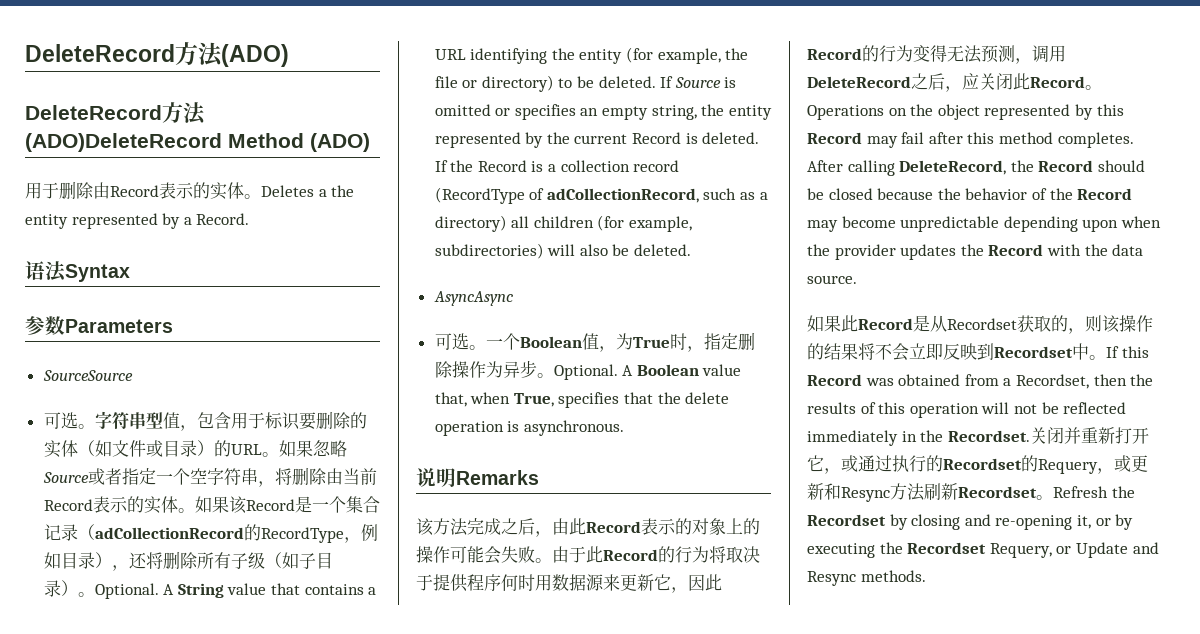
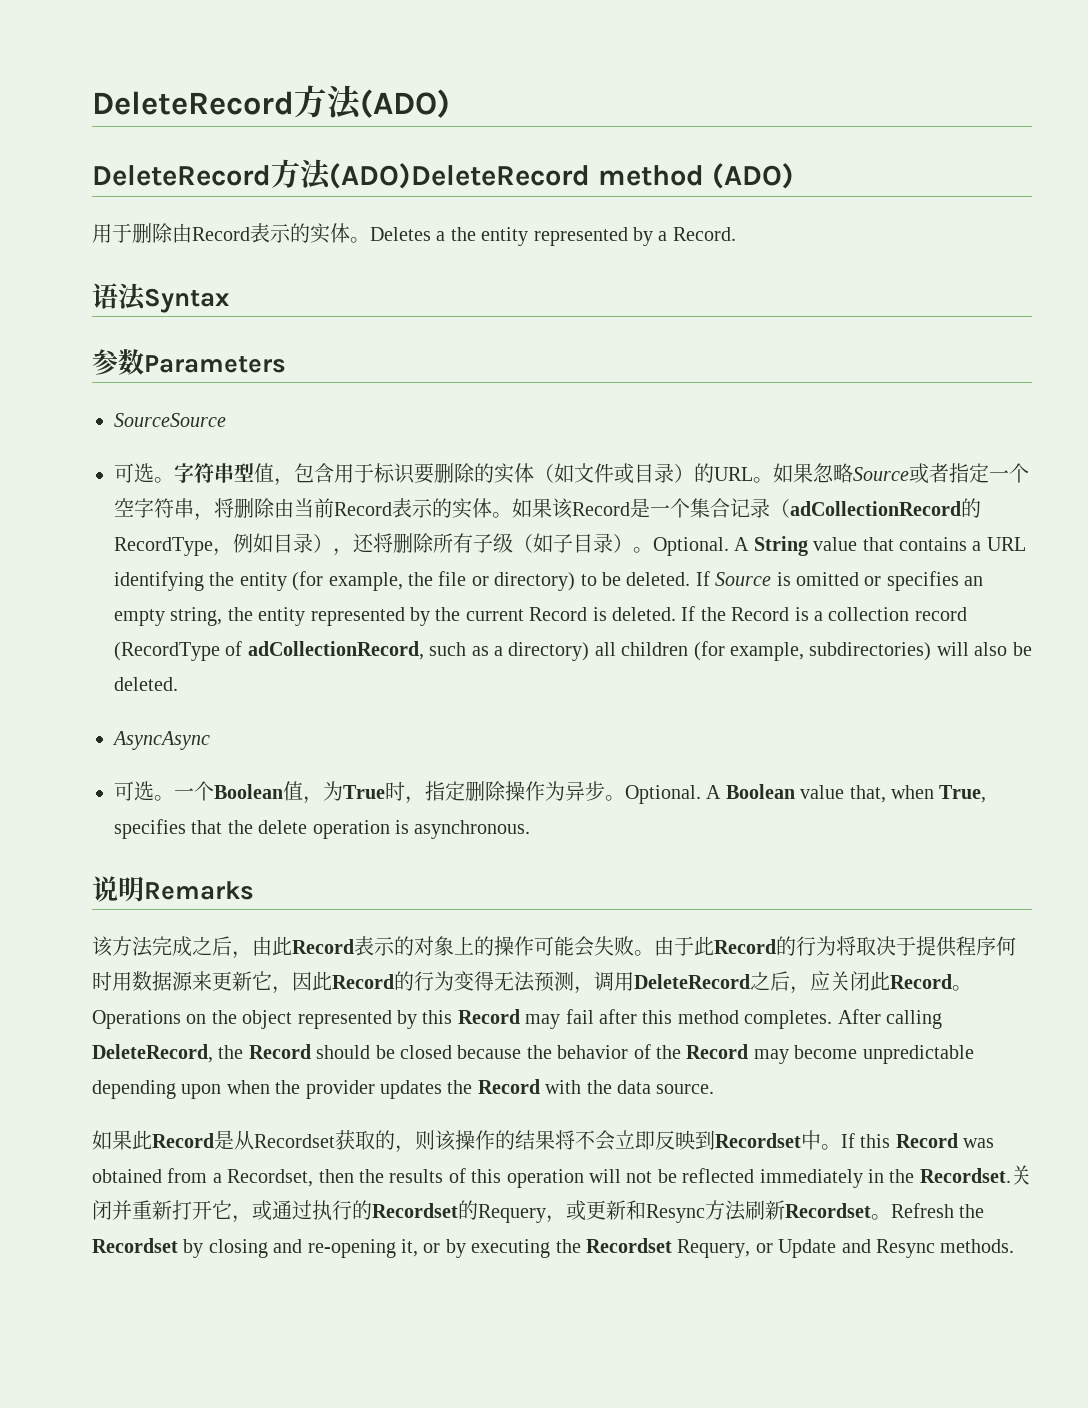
[228,133,304,148] Method -> [597,165,704,186] method

